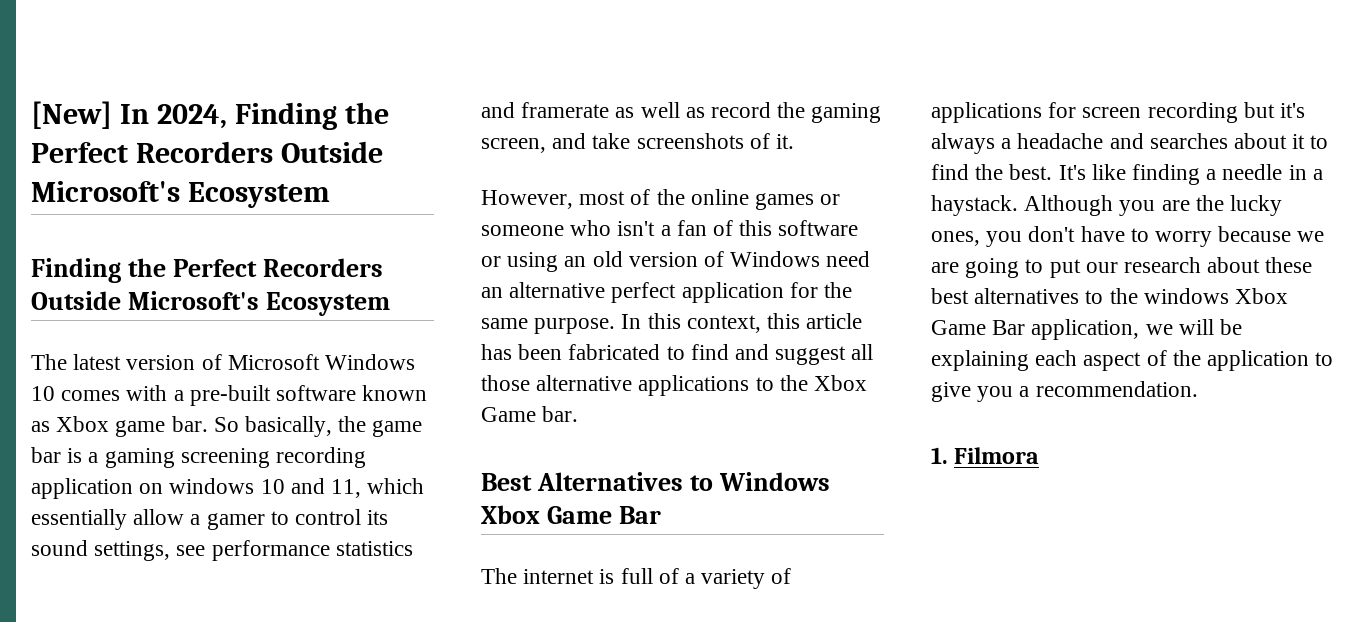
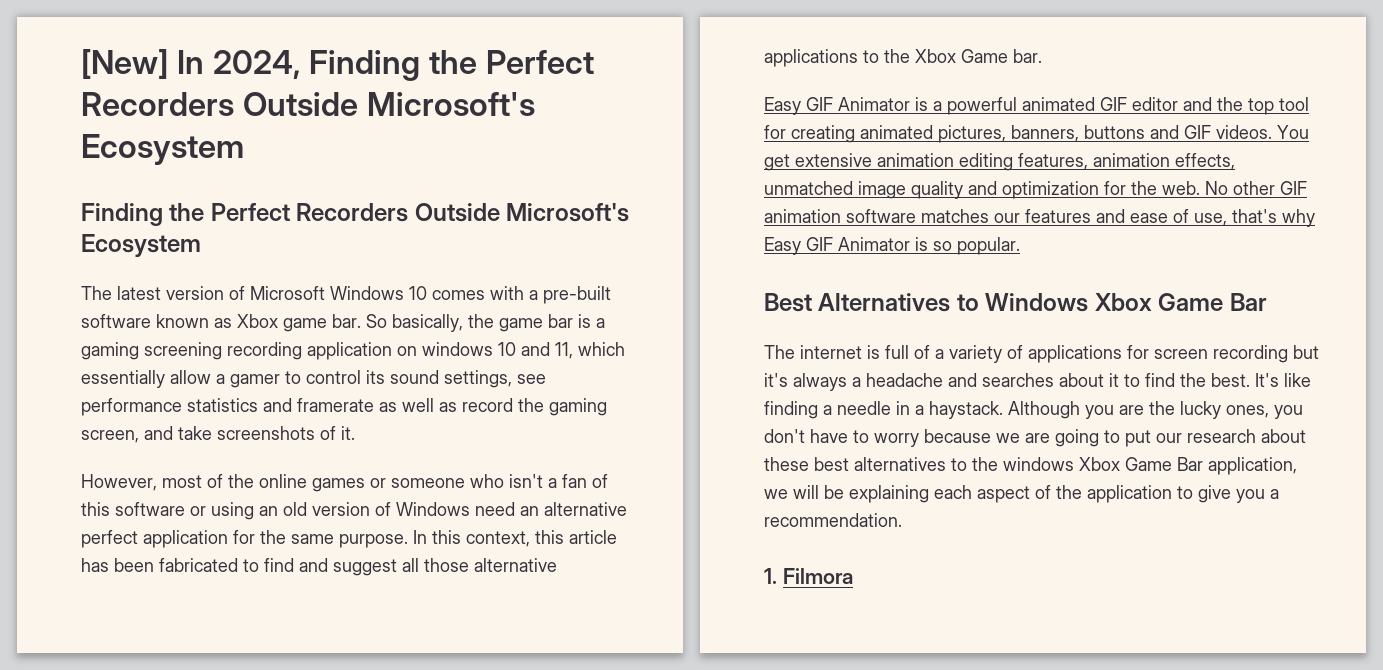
(579, 414) none -> [764,97,1309,115] [764,125,1309,143] [764,153,1235,171] [764,181,1307,199] [764,209,1315,227] [764,237,1020,255] // Easy GIF Animator is a powerful animated GIF editor and the top tool for creating animated pictures, banners, buttons and GIF videos. You get extensive animation editing features, animation effects, unmatched image quality and optimization for the web. No other GIF animation software matches our features and ease of use, that's why Easy GIF Animator is so popular.

